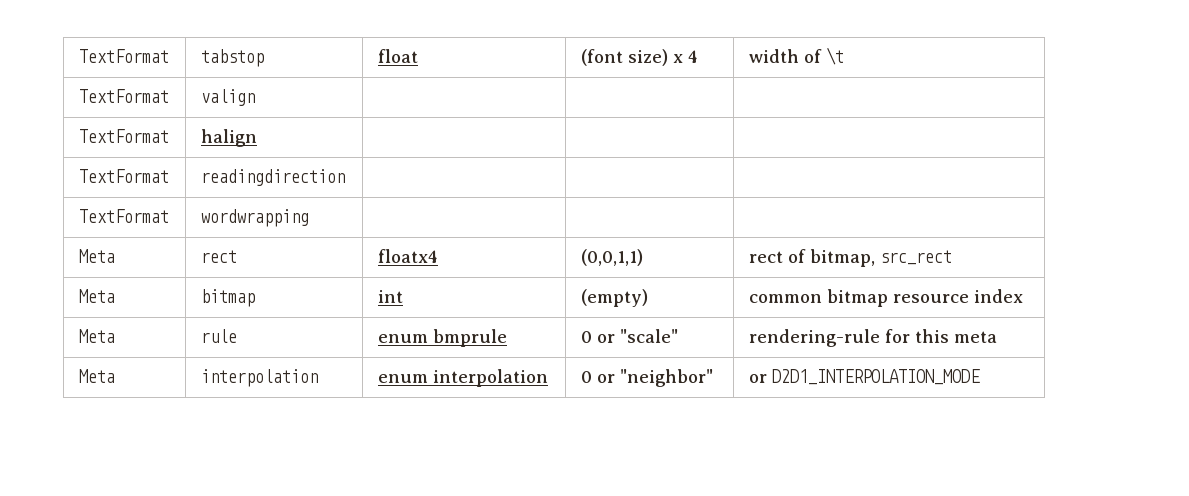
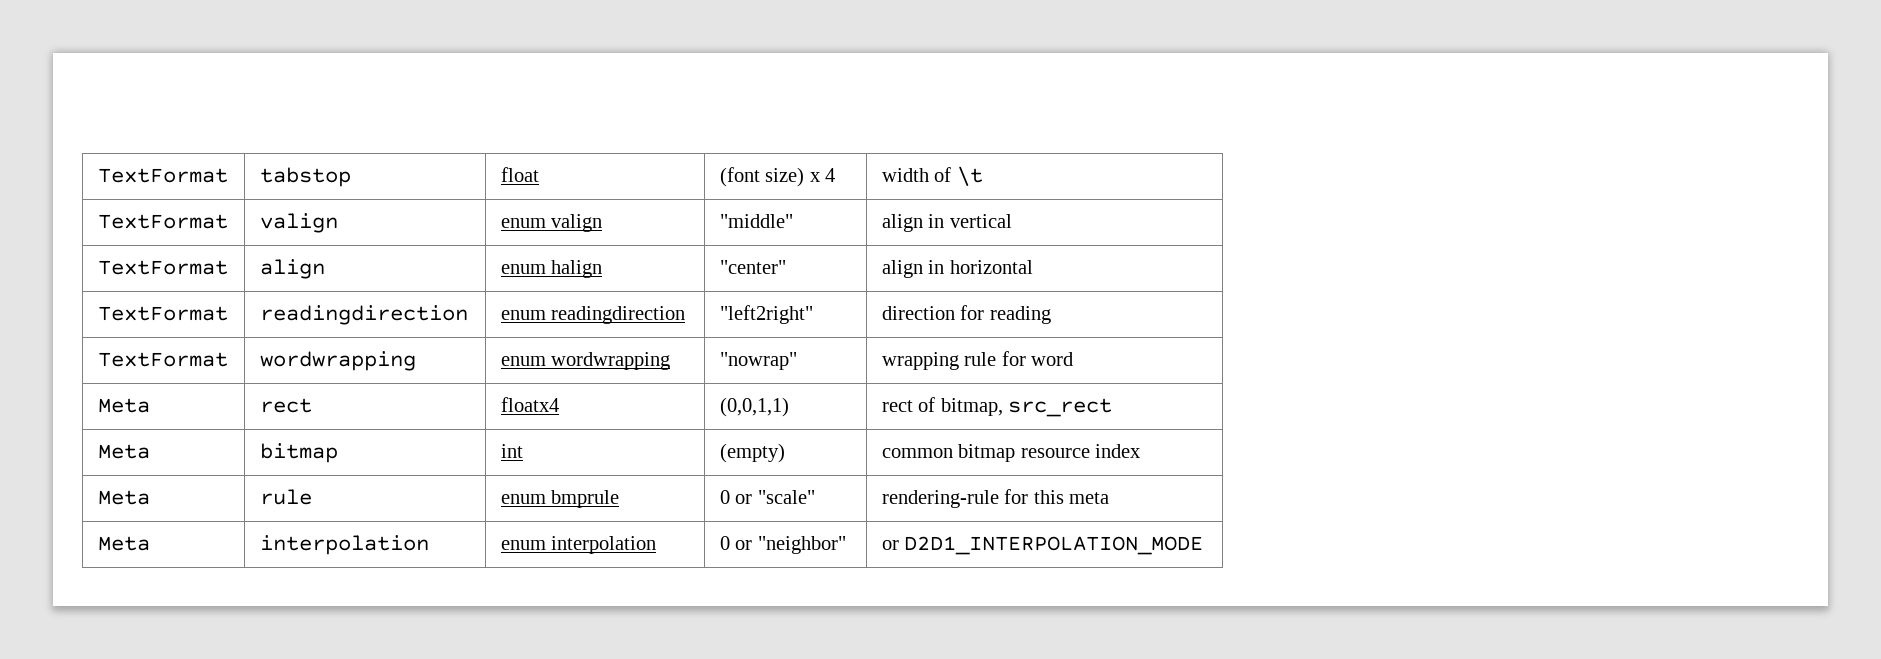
[78,129,169,143] | | // TextFormat | -> [500,214,603,232] [719,214,793,228] [881,214,1012,232] [97,260,228,275] [259,259,325,279] [500,264,546,274] enum valign | "middle" | align in vertical // TextFormat | align | enum
[78,169,169,183] [200,169,345,186] [78,209,169,223] [200,209,309,227] | | // TextFormat | readingdirection | | | // TextFormat | wordwrapping | | | -> [719,260,786,274] [881,260,1033,278] [97,306,228,321] [259,305,468,325] [500,306,686,324] [719,305,813,324] [881,305,1051,324] [97,352,228,367] [259,351,416,371] [500,352,671,370] [719,352,797,370] [881,351,1074,370] "center" | align in horizontal // TextFormat | readingdirection | enum readingdirection | "left2right" | direction for reading // TextFormat | wordwrapping | enum wordwrapping | "nowrap" | wrapping rule for word

